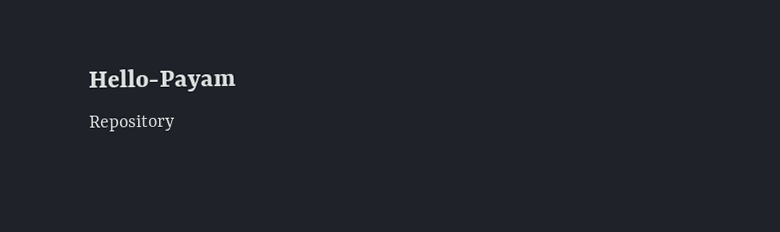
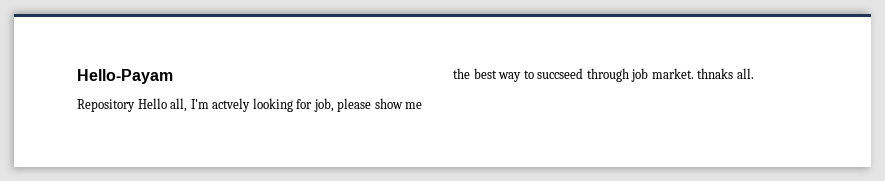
(175, 123) none -> [137,98,423,112] [453,68,754,82] Hello all, I'm actvely looking for job, please show me the best way to succseed through job market. thnaks all.

